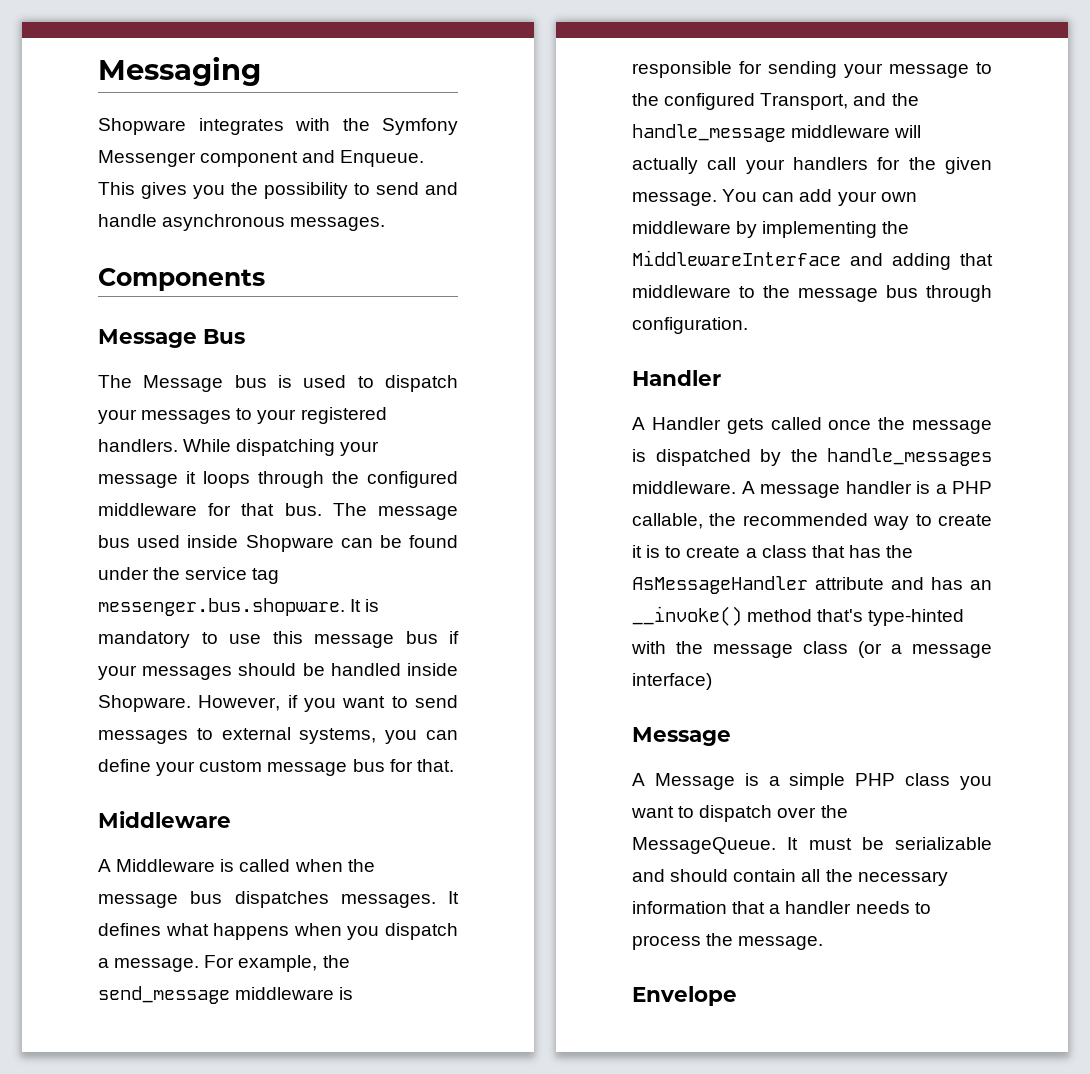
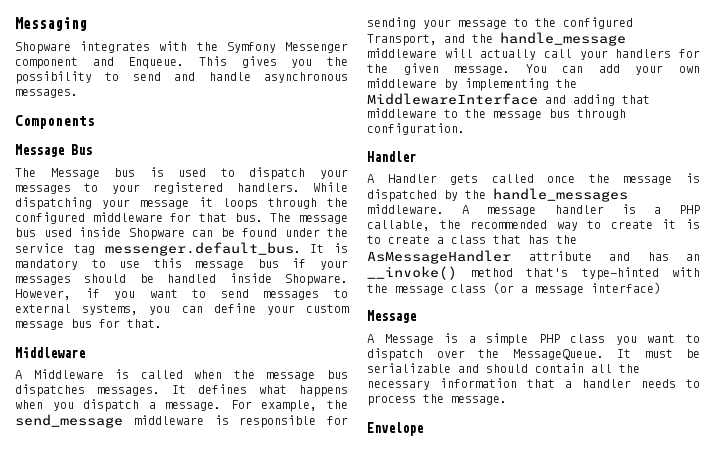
[98,598,345,616] messenger.bus.shopware. -> [104,242,301,256] messenger.default_bus.

